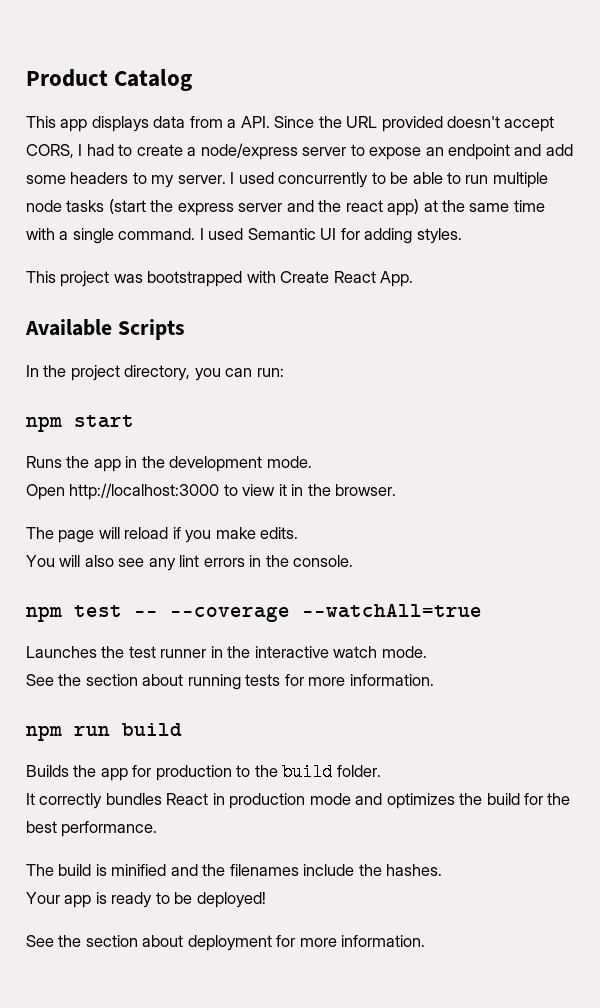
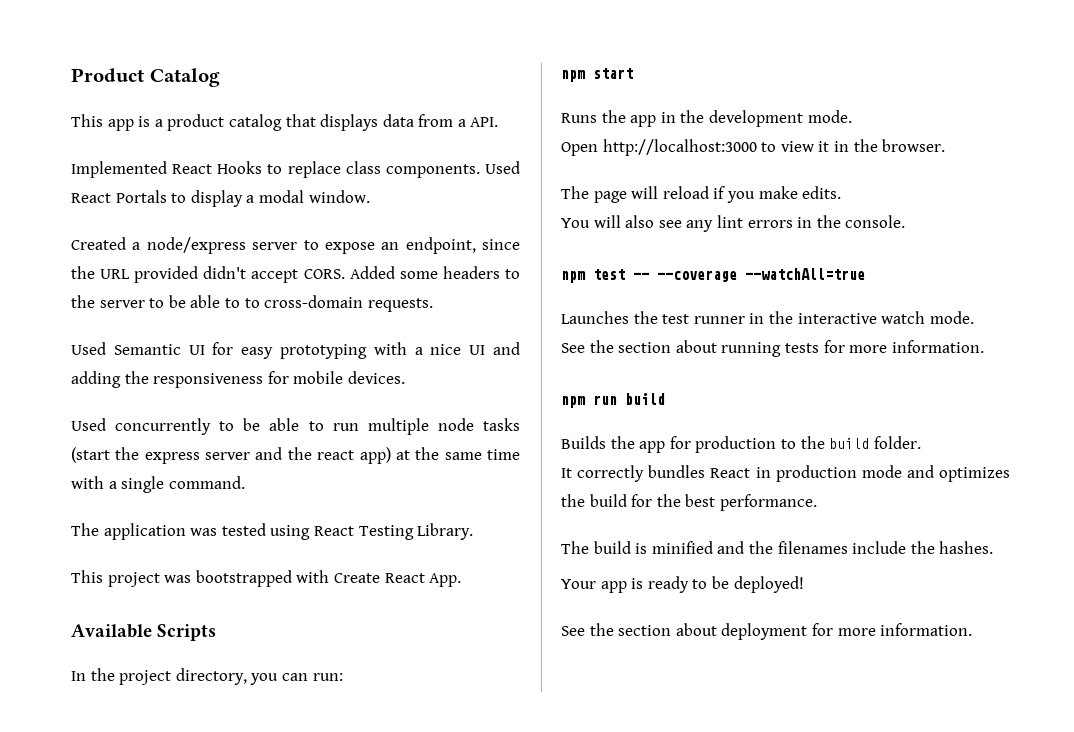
(88, 125) none -> [138,114,316,131] is a product catalog that
[274,116,555,132] [26,144,183,158] Since the URL provided doesn't accept CORS, I had to create -> [71,161,520,178] [71,190,370,207] [71,237,126,250] // Implemented React Hooks to replace class components. Used React Portals to display a modal window. // Created
[448,144,573,160] [26,172,274,188] endpoint and add some headers to my server. I used -> [405,237,520,254] [71,266,520,283] [71,295,433,312] [71,342,520,359] [71,371,405,388] [71,418,106,431] endpoint, since the URL provided didn't accept CORS. Added some headers to the server to be able to to cross-domain requests. // Used Semantic UI for easy prototyping with a nice UI and adding the responsiveness for mobile devices. // Used
[199,228,462,244] I used Semantic UI for adding styles. -> [71,523,474,540] // The application was tested using React Testing Library.

